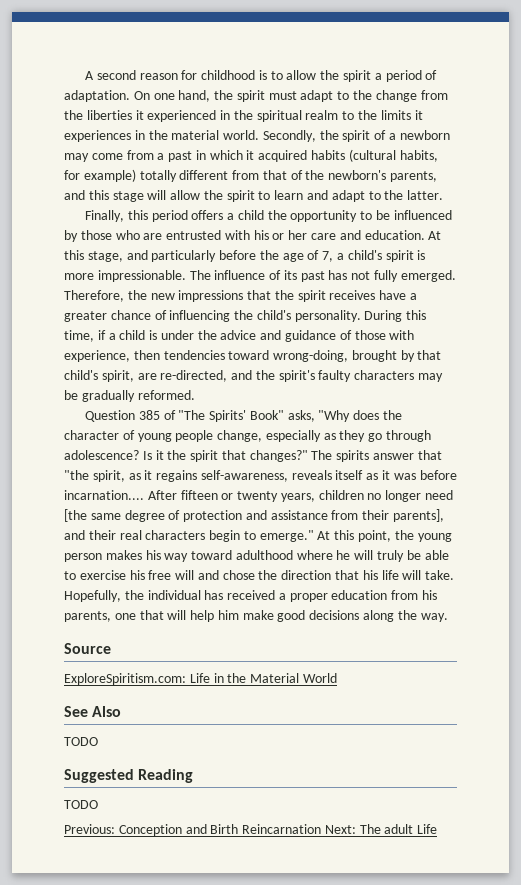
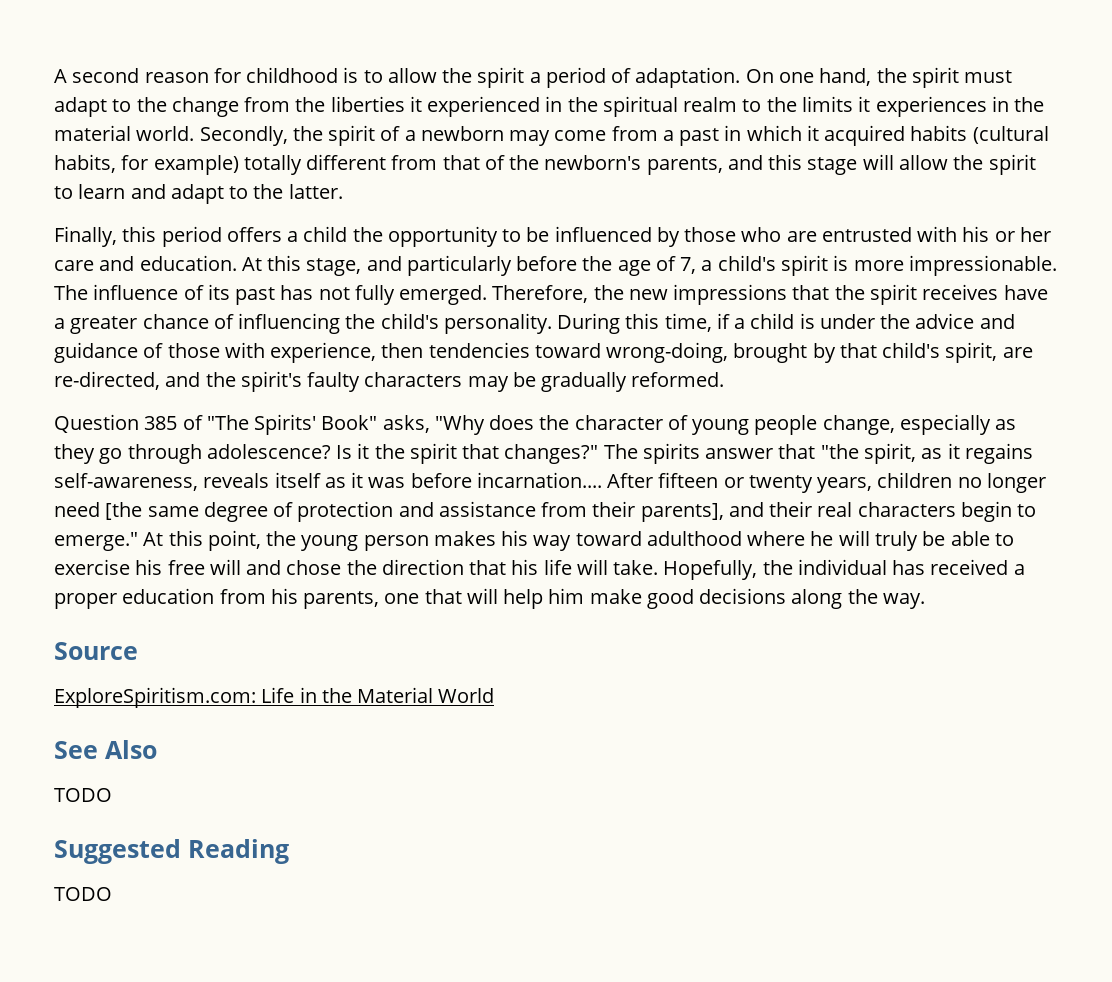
[64,824,438,836] // Previous: Conception and Birth Reincarnation Next: The adult Life -> (112, 894) none

